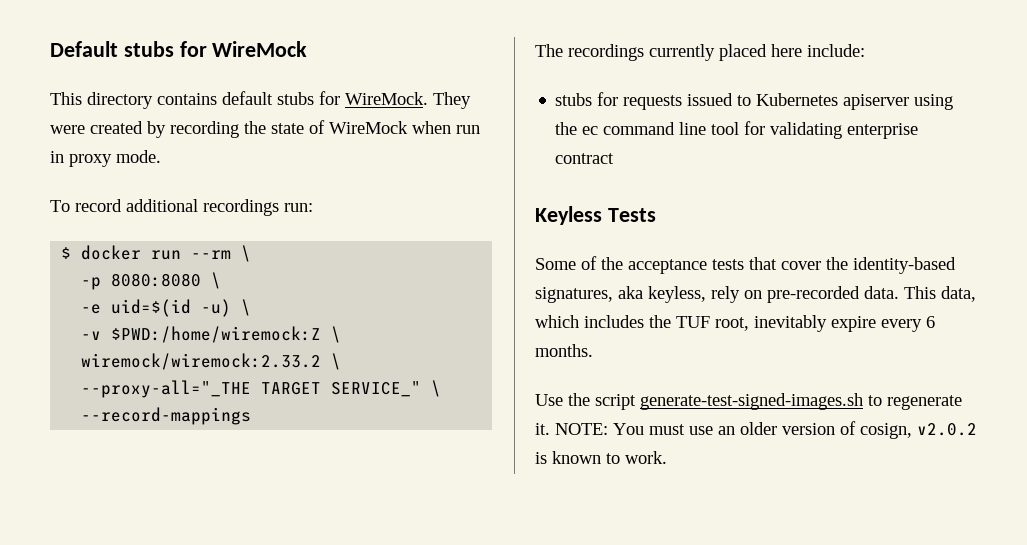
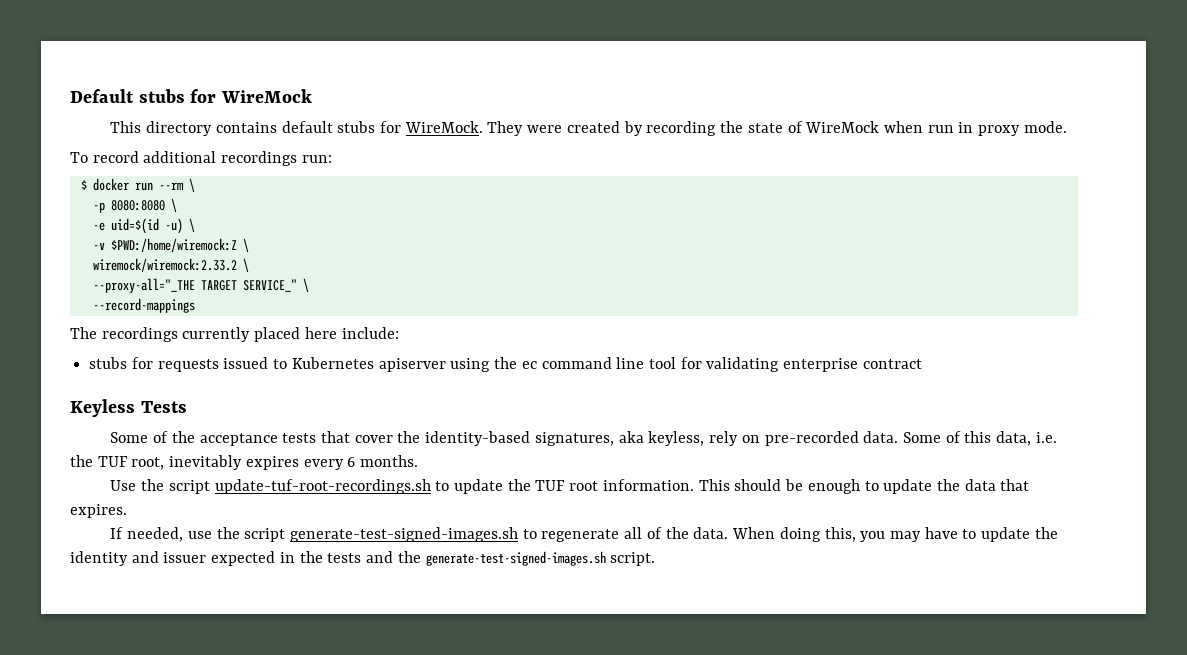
[904,286,976,302] [535,315,644,328] This data, which includes -> [902,431,1057,446] Some of this data, i.e.
[831,316,876,332] expire -> [245,456,299,470] expires
[640,393,962,410] [535,421,977,439] [535,451,667,464] generate-test-signed-images.sh to regenerate it. NOTE: You must use an older version of cosign, v2.0.2 is known to work. -> [214,479,1030,494] [70,504,127,518] [110,527,1058,542] [70,551,656,566] update-tuf-root-recordings.sh to update the TUF root information. This should be enough to update the data that expires. // If needed, use the script generate-test-signed-images.sh to regenerate all of the data. When doing this, you may have to update the identity and issuer expected in the tests and the generate-test-signed-images.sh script.

